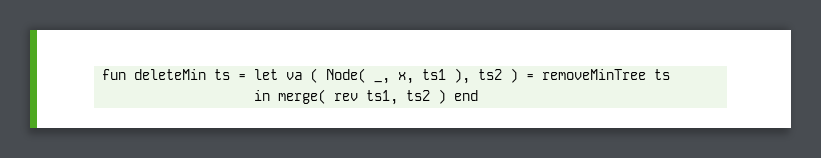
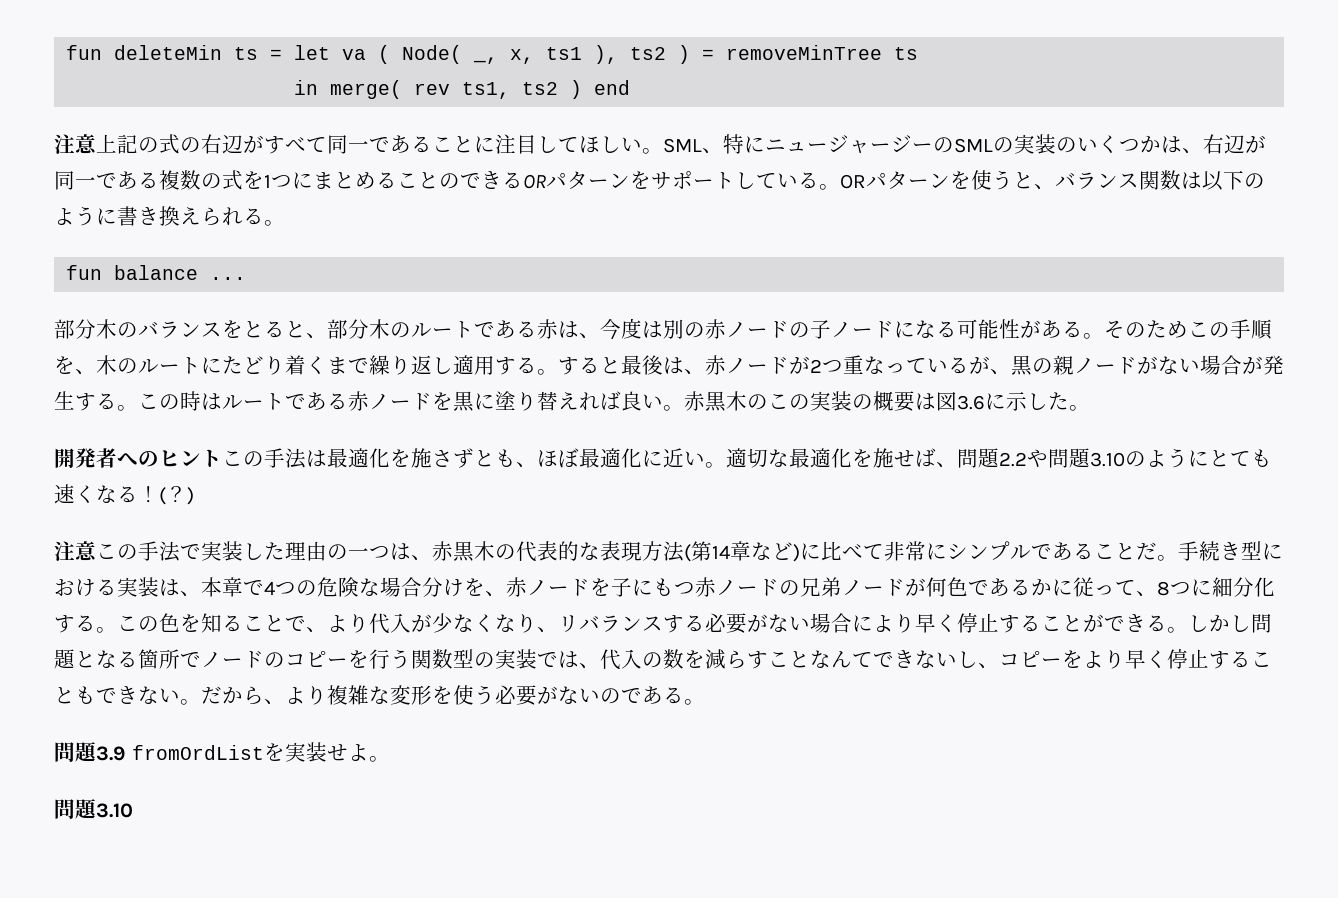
(479, 95) none -> [54,134,1266,154] [54,170,1265,191] [54,206,285,226] [66,265,247,280] [54,318,1272,340] [54,355,1284,376] [54,391,1090,412] [54,448,1272,469] [54,484,194,505] [54,541,1283,562] [54,577,1275,597] [54,613,1272,634] [54,649,1272,670] [54,685,705,706] [54,742,390,762] [54,799,133,819] // 注意上記の式の右辺がすべて同一であることに注目してほしい。SML、特にニュージャージーのSMLの実装のいくつかは、右辺が同一である複数の式を1つにまとめることのできるORパターンをサポートしている。ORパターンを使うと、バランス関数は以下のように書き換えられる。 // fun balance ... // 部分木のバランスをとると、部分木のルートである赤は、今度は別の赤ノードの子ノードになる可能性がある。そのためこの手順を、木のルートにたどり着くまで繰り返し適用する。すると最後は、赤ノードが2つ重なっているが、黒の親ノードがない場合が発生する。この時はルートである赤ノードを黒に塗り替えれば良い。赤黒木のこの実装の概要は図3.6に示した。 // 開発者へのヒントこの手法は最適化を施さずとも、ほぼ最適化に近い。適切な最適化を施せば、問題2.2や問題3.10のようにとても速くなる！(？) // 注意この手法で実装した理由の一つは、赤黒木の代表的な表現方法(第14章など)に比べて非常にシンプルであることだ。手続き型における実装は、本章で4つの危険な場合分けを、赤ノードを子にもつ赤ノードの兄弟ノードが何色であるかに従って、8つに細分化する。この色を知ることで、より代入が少なくなり、リバランスする必要がない場合により早く停止することができる。しかし問題となる箇所でノードのコピーを行う関数型の実装では、代入の数を減らすことなんてできないし、コピーをより早く停止することもできない。だから、より複雑な変形を使う必要がないのである。 // 問題3.9 fromOrdListを実装せよ。 // 問題3.10

